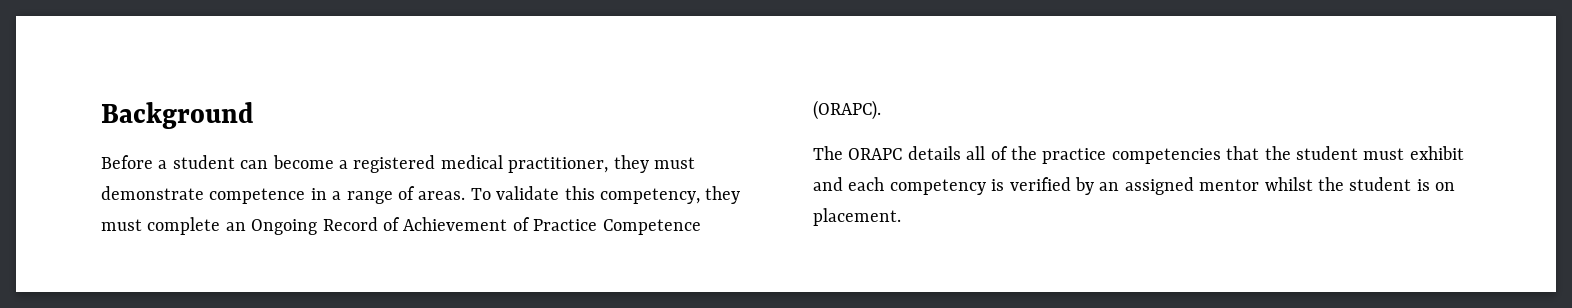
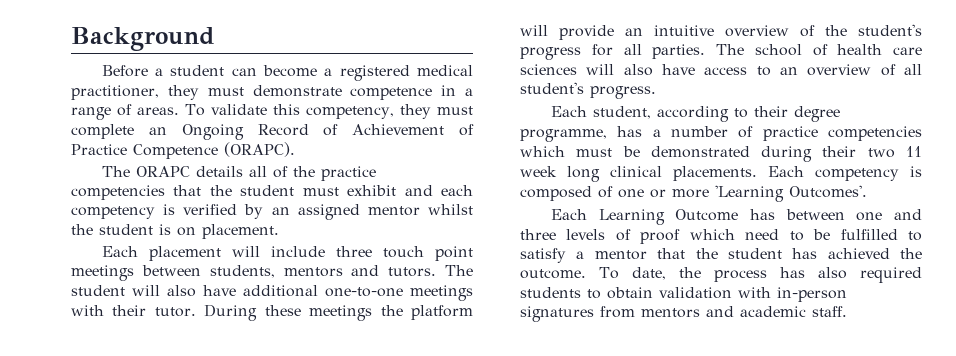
(901, 217) none -> [101,246,474,261] [71,265,473,281] [71,285,473,301] [71,304,473,321] [520,24,922,40] [520,44,922,60] [520,64,922,76] [520,82,656,99] [550,106,840,122] [520,126,922,142] [520,146,922,162] [520,166,922,182] [520,185,867,202] [550,209,922,225] [520,229,922,244] [520,248,922,263] [520,267,922,283] [520,287,847,302] [520,306,847,322] // Each placement will include three touch point meetings between students, mentors and tutors. The student will also have additional one-to-one meetings with their tutor. During these meetings the platform will provide an intuitive overview of the student's progress for all parties. The school of health care sciences will also have access to an overview of all student's progress. // Each student, according to their degree programme, has a number of practice competencies which must be demonstrated during their two 11 week long clinical placements. Each competency is composed of one or more 'Learning Outcomes'. // Each Learning Outcome has between one and three levels of proof which need to be fulfilled to satisfy a mentor that the student has achieved the outcome. To date, the process has also required students to obtain validation with in-person signatures from mentors and academic staff.

